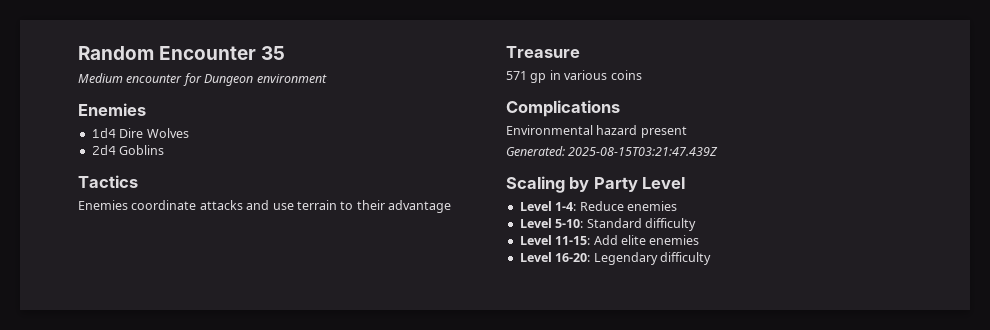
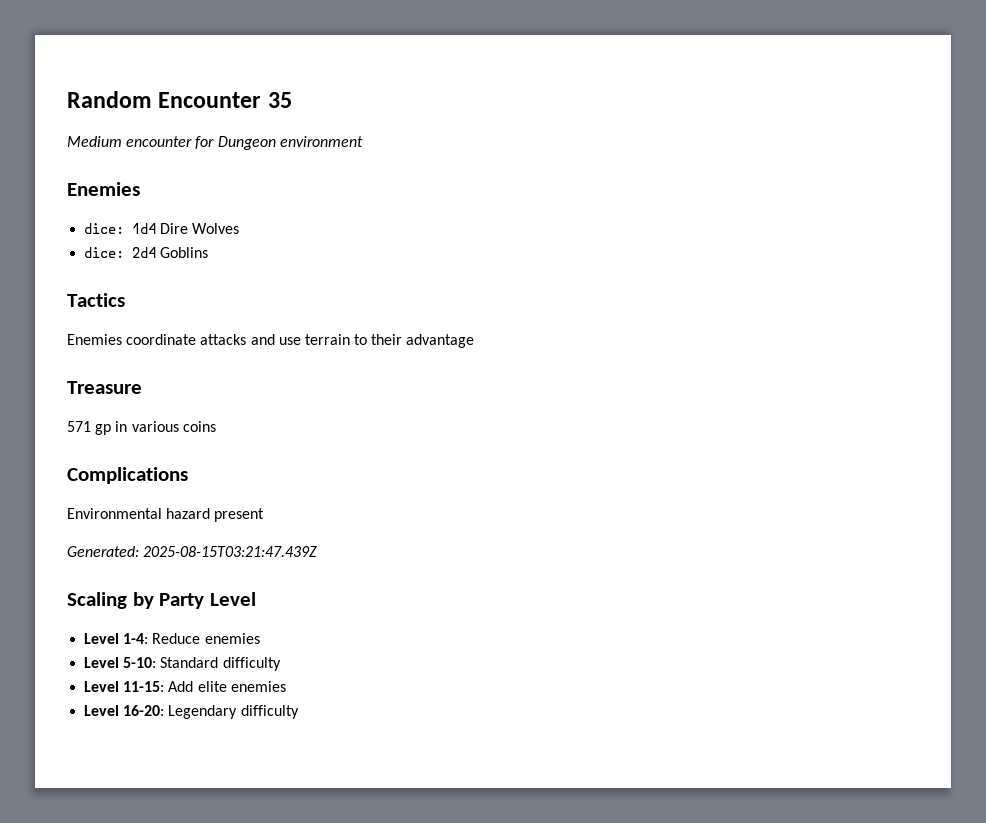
(146, 109) none -> [84,223,125,234] dice:
(189, 133) none -> [84,247,125,258] dice:

